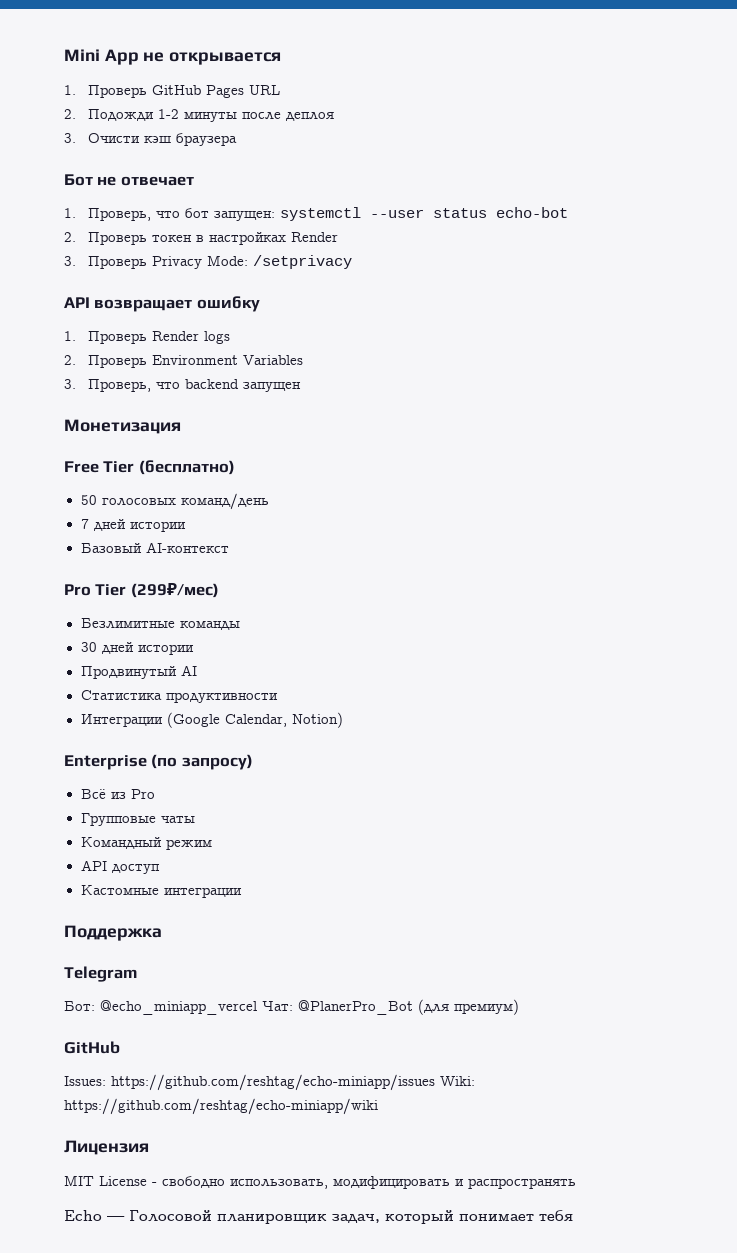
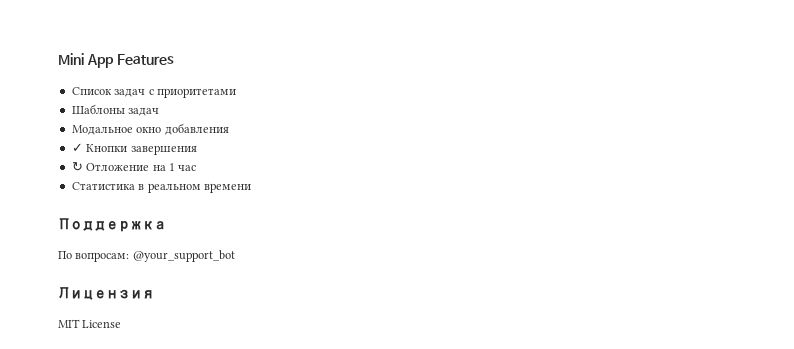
[143,52,282,65] [64,85,281,98] [64,109,335,122] [64,133,238,146] [64,174,194,186] [64,207,569,221] [64,232,339,245] [64,255,353,269] [64,296,260,312] [64,331,231,344] [64,355,304,368] [64,379,302,392] [64,419,181,434] [64,460,235,475] [80,493,269,510] [80,519,186,532] [80,542,229,553] [64,583,219,598] [80,618,240,630] [80,642,194,655] [80,665,197,679] [80,690,278,703] [80,712,343,728] [64,754,253,770] [80,789,155,799] [80,813,195,826] [80,837,212,850] [80,860,160,874] [80,885,242,898] [64,925,162,941] [64,966,137,982] [64,999,519,1015] [64,1041,120,1054] [64,1074,475,1091] [64,1098,378,1115] [64,1140,149,1155] [64,1175,576,1189] [64,1210,573,1224] не открывается // 1. Проверь GitHub Pages URL // 2. Подожди 1-2 минуты после деплоя // 3. Очисти кэш браузера // Бот не отвечает // 1. Проверь, что бот запущен: systemctl --user status echo-bot // 2. Проверь токен в настройках Render // 3. Проверь Privacy Mode: /setprivacy // API возвращает ошибку // 1. Проверь Render logs // 2. Проверь Environment Variables // 3. Проверь, что backend запущен // Монетизация // Free Tier (бесплатно) // 50 голосовых команд/день // 7 дней истории // Базовый AI-контекст // Pro Tier (299₽/мес) // Безлимитные команды // 30 дней истории // Продвинутый AI // Статистика продуктивности // Интеграции (Google Calendar, Notion) // Enterprise (по запросу) // Всё из Pro // Групповые чаты // Командный режим // API доступ // Кастомные интеграции // Поддержка // Telegram // Бот: @echo_miniapp_vercel Чат: @PlanerPro_Bot (для премиум) // GitHub // Issues: https://github.com/reshtag/echo-miniapp/issues Wiki: https://github.com/reshtag/echo-miniapp/wiki // Лицензия // MIT License - свободно использовать, модифицировать и распространять // Echo — Голосовой планировщик задач, который понимает тебя -> [116,54,174,65] [71,87,236,98] [71,104,160,116] [71,123,229,135] [71,143,197,155] [71,162,197,171] [71,182,251,193] [58,218,166,232] [58,250,235,262] [58,287,154,300] [58,319,122,328] Features // Список задач с приоритетами // Шаблоны задач // Модальное окно добавления // ✓ Кнопки завершения // ↻ Отложение на 1 час // Статистика в реальном времени // Поддержка // По вопросам: @your_support_bot // Лицензия // MIT License

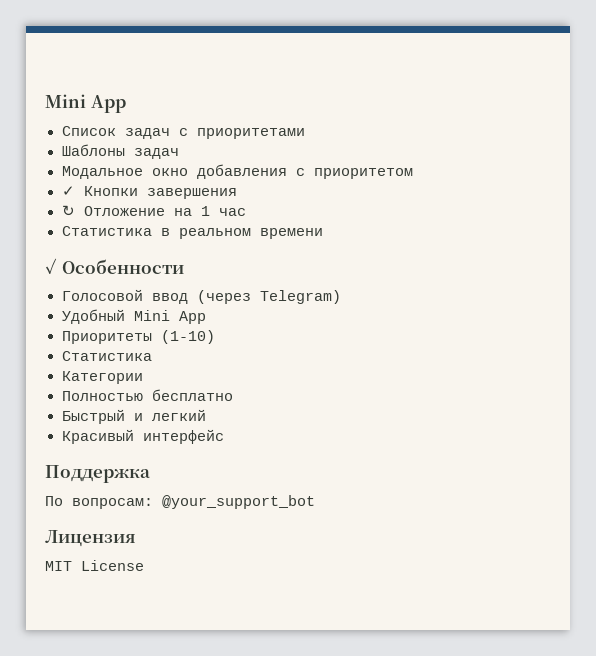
[58,53,174,68] Mini App Features -> [45,94,126,113] Mini App
(229, 129) none -> [295,168,413,179] с приоритетом
(251, 188) none -> [45,258,184,274] [61,289,341,304] [61,309,206,324] [61,330,215,344] [61,351,152,361] [61,371,143,384] [61,389,233,401] [61,409,206,424] [61,429,224,444] // ✓ Особенности // Голосовой ввод (через Telegram) // Удобный Mini App // Приоритеты (1-10) // Статистика // Категории // Полностью бесплатно // Быстрый и легкий // Красивый интерфейс

